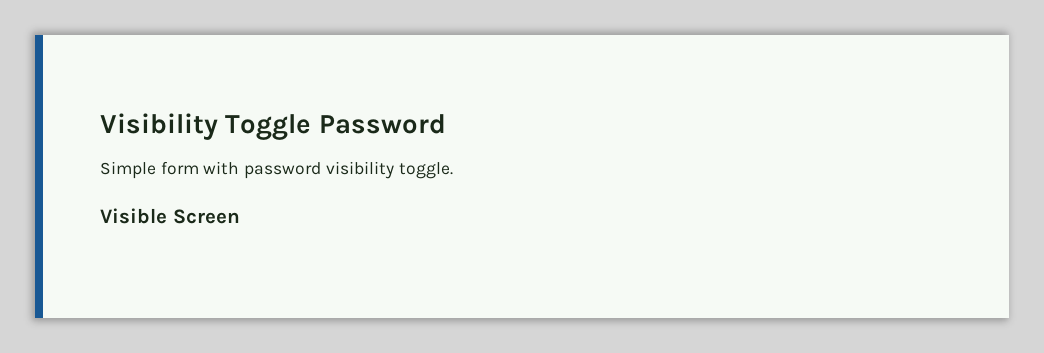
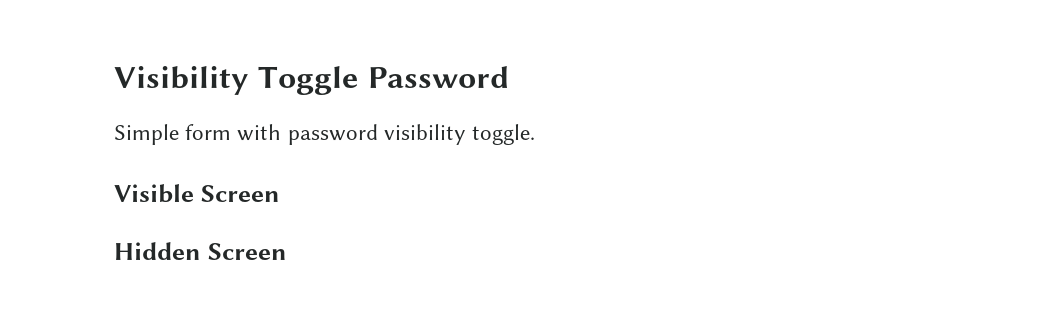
(240, 216) none -> [114,242,288,260] // Hidden Screen

